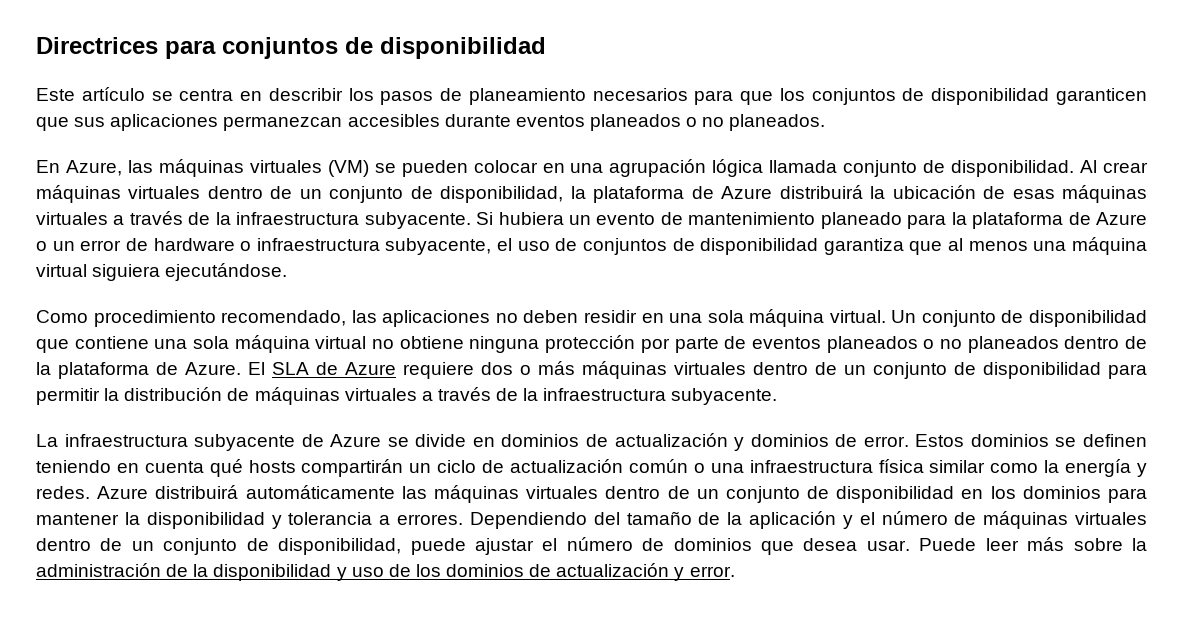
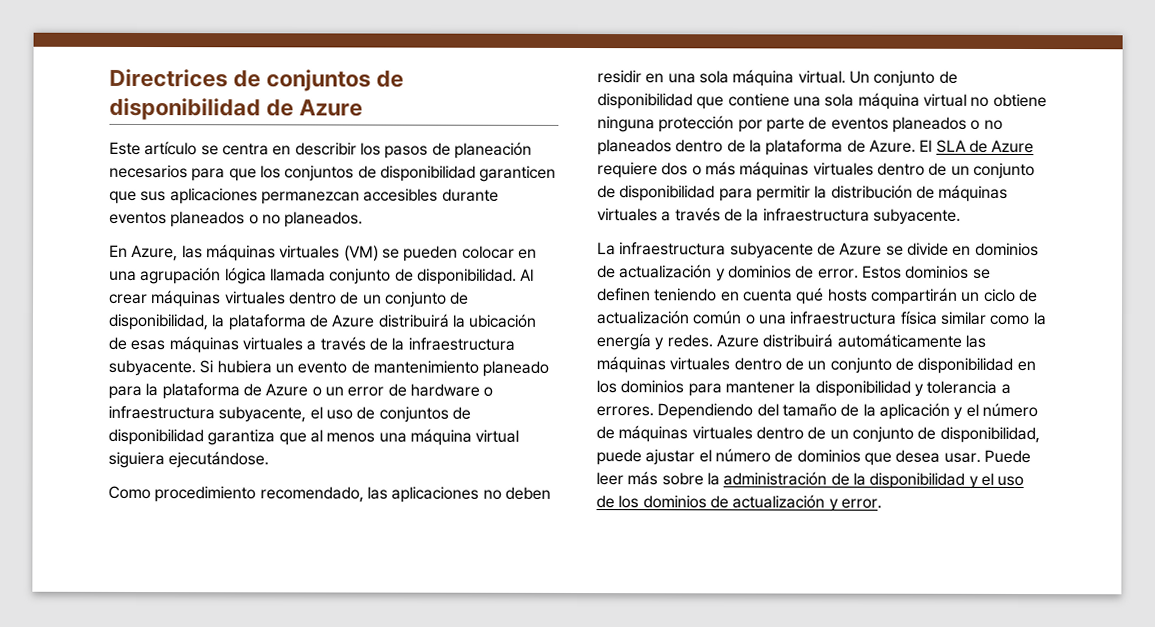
[165,37,546,59] para conjuntos de disponibilidad -> [233,69,405,92] [109,97,364,121] de conjuntos de disponibilidad de Azure
[468,88,586,105] planeamiento -> [453,141,532,159] planeación
(347, 574) none -> [980,472,994,486] el

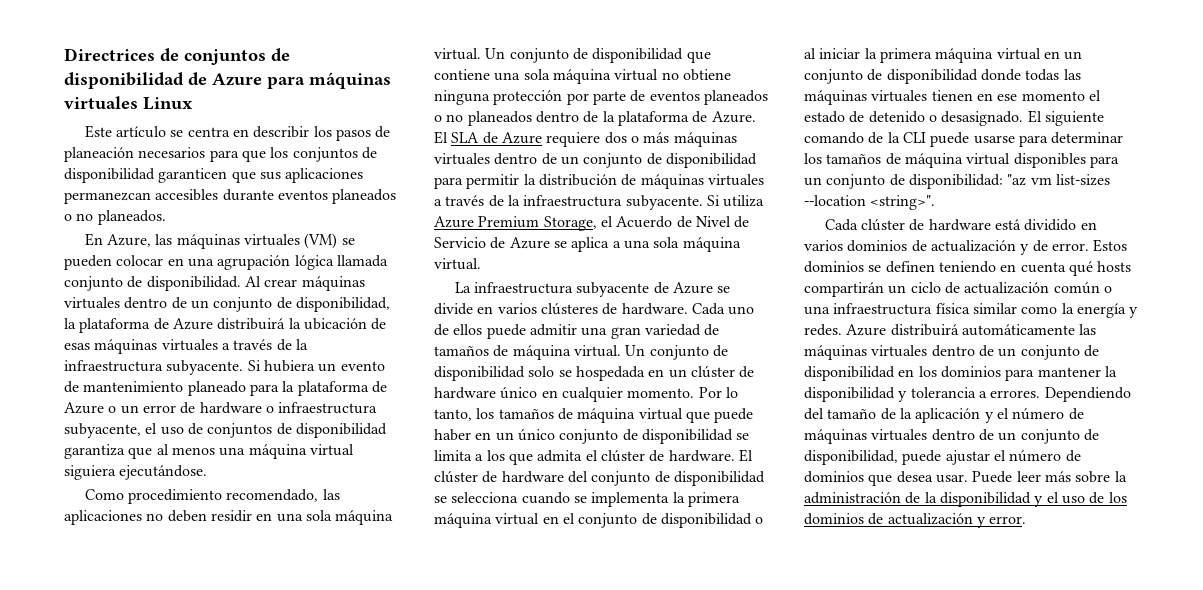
(364, 108) none -> [267,72,391,89] [64,96,193,110] para máquinas virtuales Linux
(961, 216) none -> [706,195,765,207] [434,216,750,231] [434,237,741,252] [434,258,481,270] Si utiliza Azure Premium Storage, el Acuerdo de Nivel de Servicio de Azure se aplica a una sola máquina virtual.
[974,242,1039,257] [597,264,792,282] dominios de actualización y dominios -> [497,303,755,315] [434,324,720,339] [434,345,728,360] [434,366,755,381] [434,387,738,402] [434,408,754,423] [434,429,750,444] [434,449,753,465] [434,471,765,486] [434,492,740,507] [434,513,764,528] [804,48,1083,63] [804,69,1081,84] [804,90,1101,105] [804,110,1104,126] [804,132,1124,147] [804,153,1119,168] [804,174,1110,189] [804,195,936,210] [824,219,1097,231] [804,240,1030,255] varios clústeres de hardware. Cada uno de ellos puede admitir una gran variedad de tamaños de máquina virtual. Un conjunto de disponibilidad solo se hospedada en un clúster de hardware único en cualquier momento. Por lo tanto, los tamaños de máquina virtual que puede haber en un único conjunto de disponibilidad se limita a los que admita el clúster de hardware. El clúster de hardware del conjunto de disponibilidad se selecciona cuando se implementa la primera máquina virtual en el conjunto de disponibilidad o al iniciar la primera máquina virtual en un conjunto de disponibilidad donde todas las máquinas virtuales tienen en ese momento el estado de detenido o desasignado. El siguiente comando de la CLI puede usarse para determinar los tamaños de máquina virtual disponibles para un conjunto de disponibilidad: "az vm list-sizes --location <string>". // Cada clúster de hardware está dividido en varios dominios de actualización y

